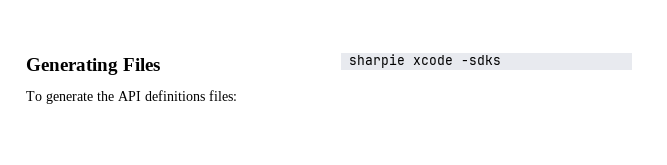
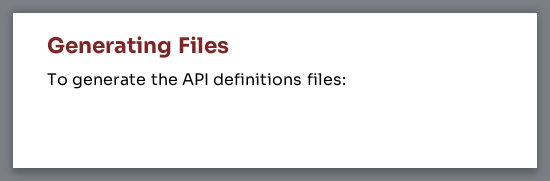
[349,54,502,68] // sharpie xcode -sdks -> (346, 79) none

